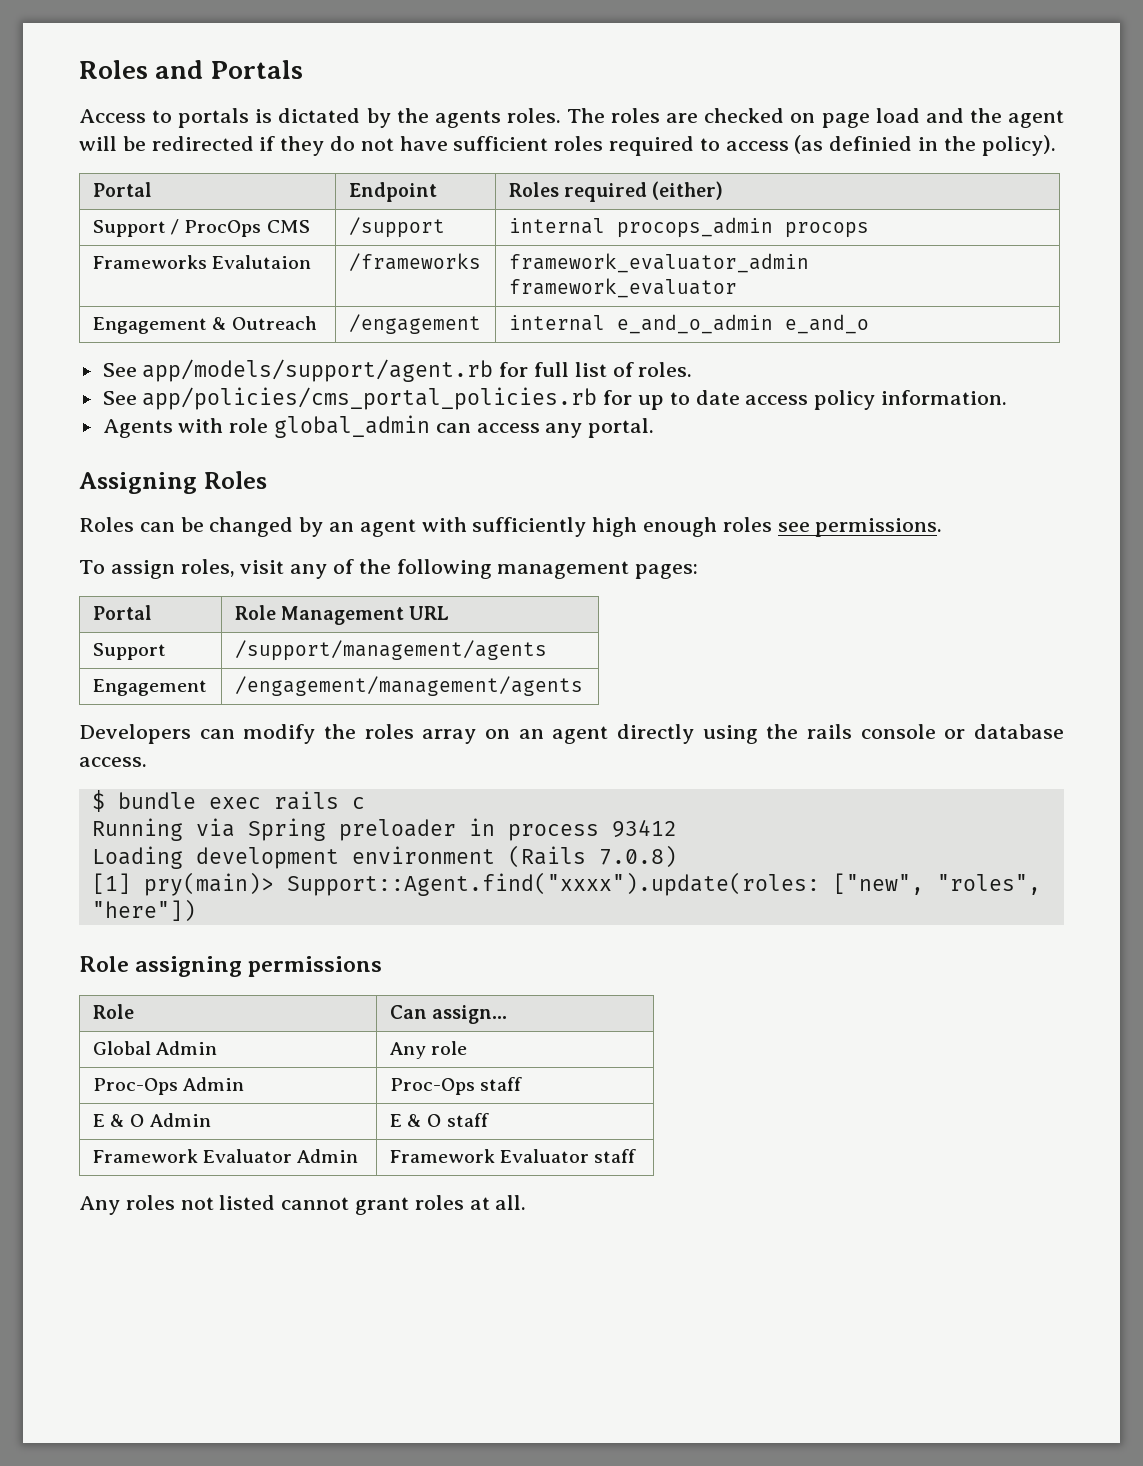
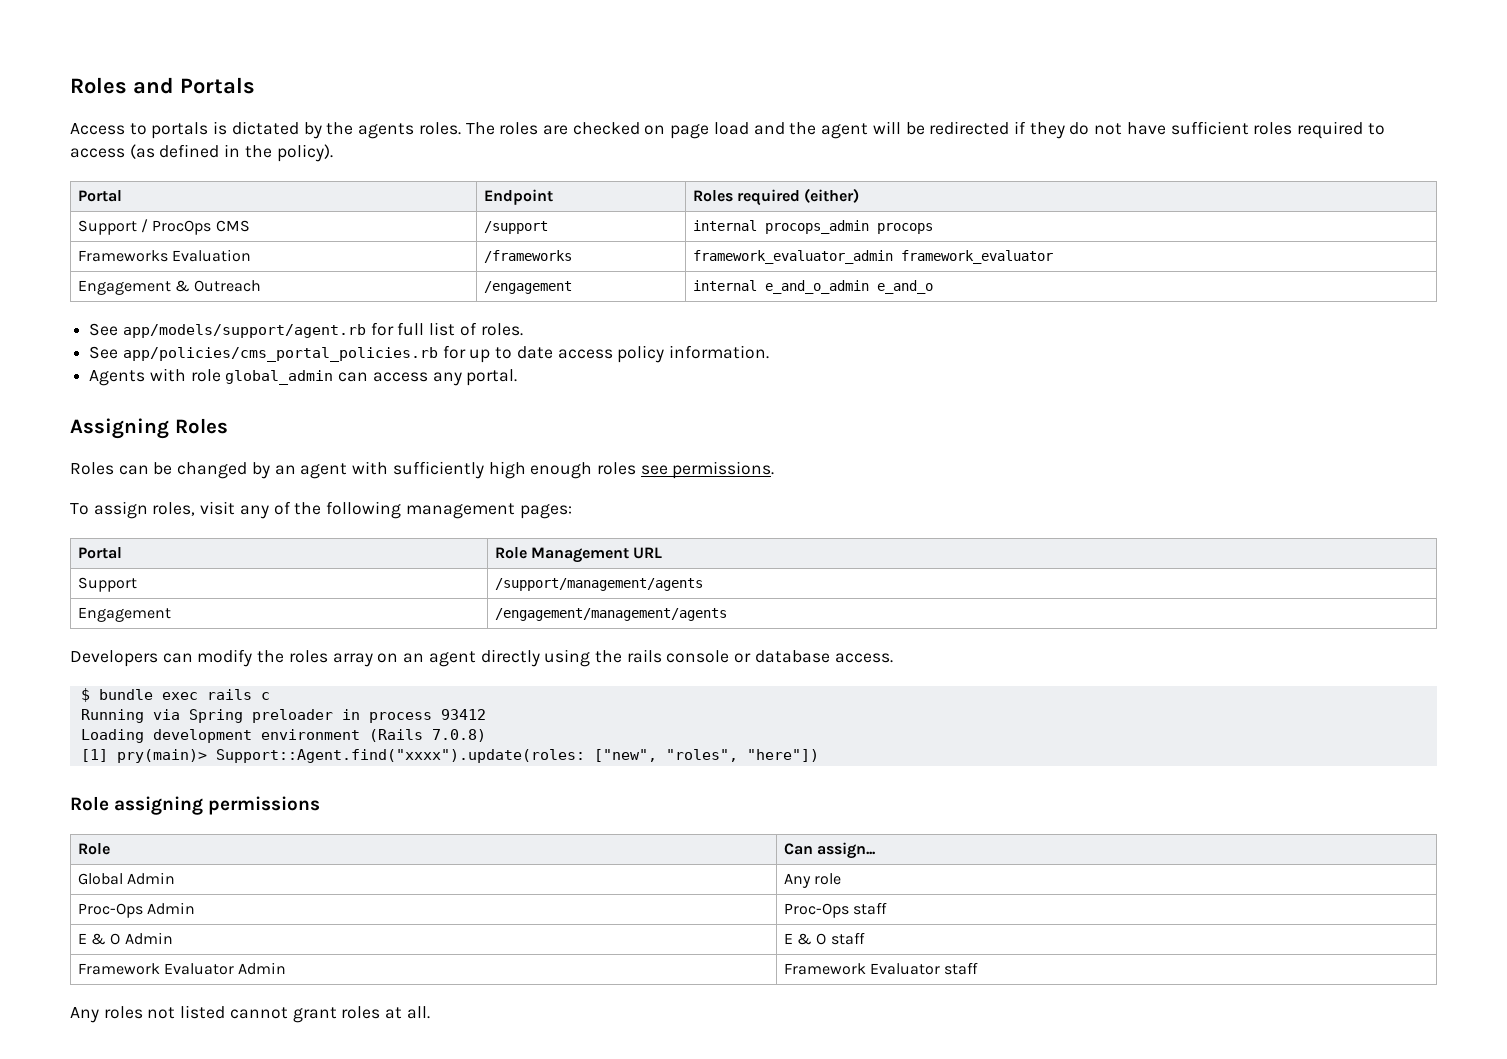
[829,136,913,151] definied -> [159,144,220,158] defined
[212,255,312,269] Evalutaion -> [171,249,251,262] Evaluation

